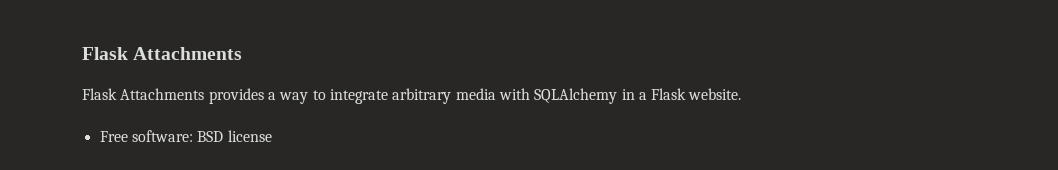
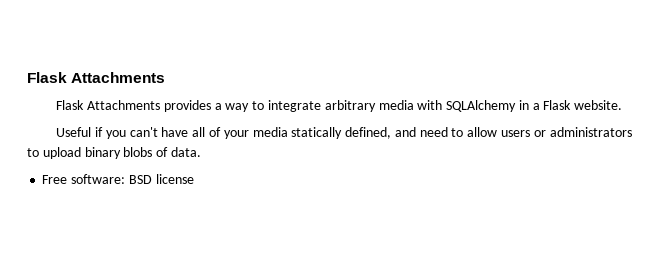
(742, 94) none -> [56,127,632,139] [27,147,201,159] // Useful if you can't have all of your media statically defined, and need to allow users or administrators to upload binary blobs of data.

